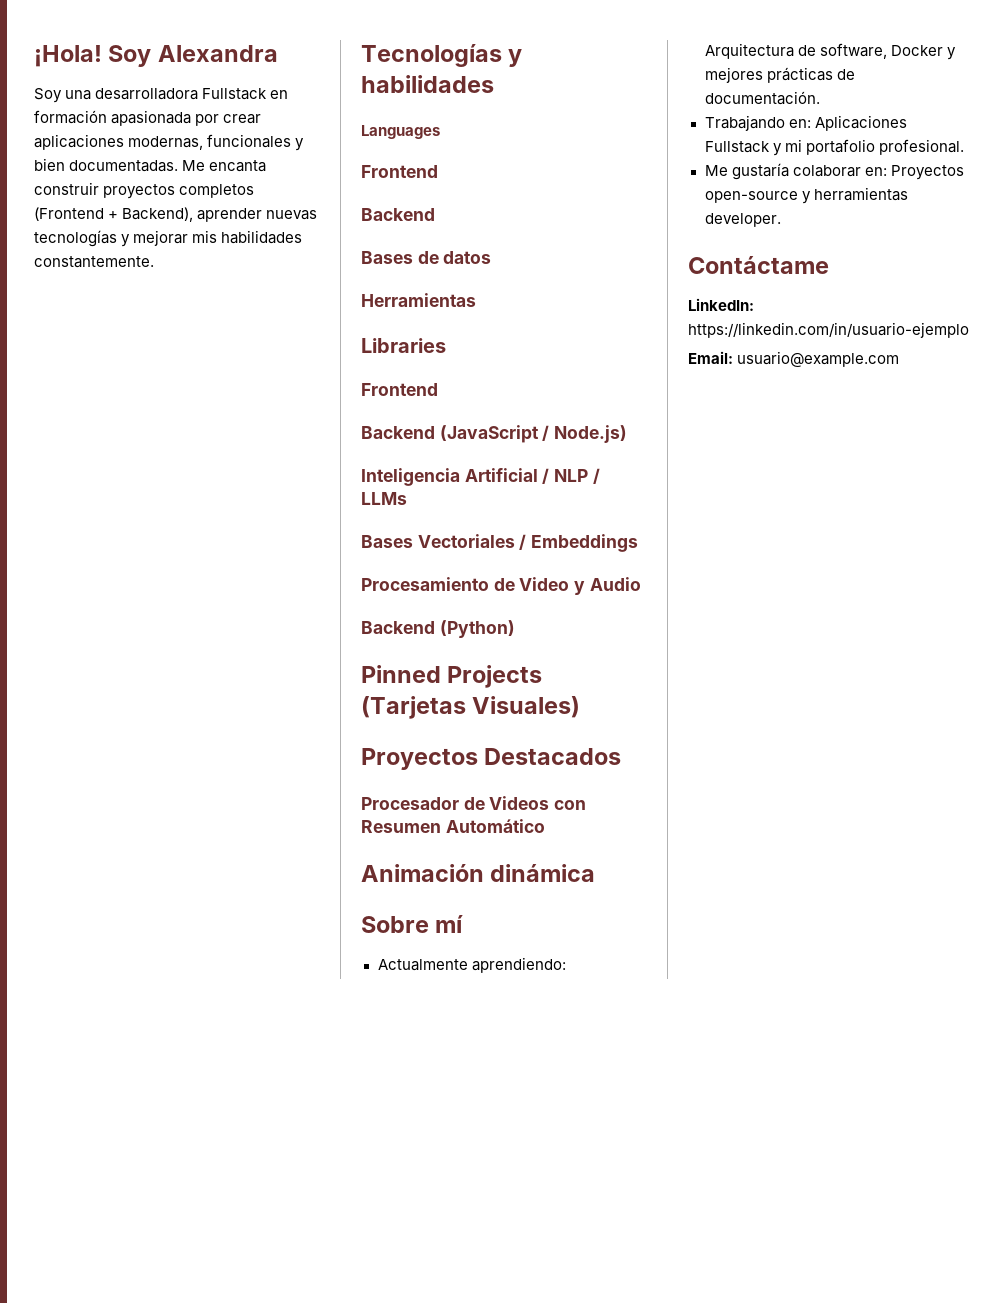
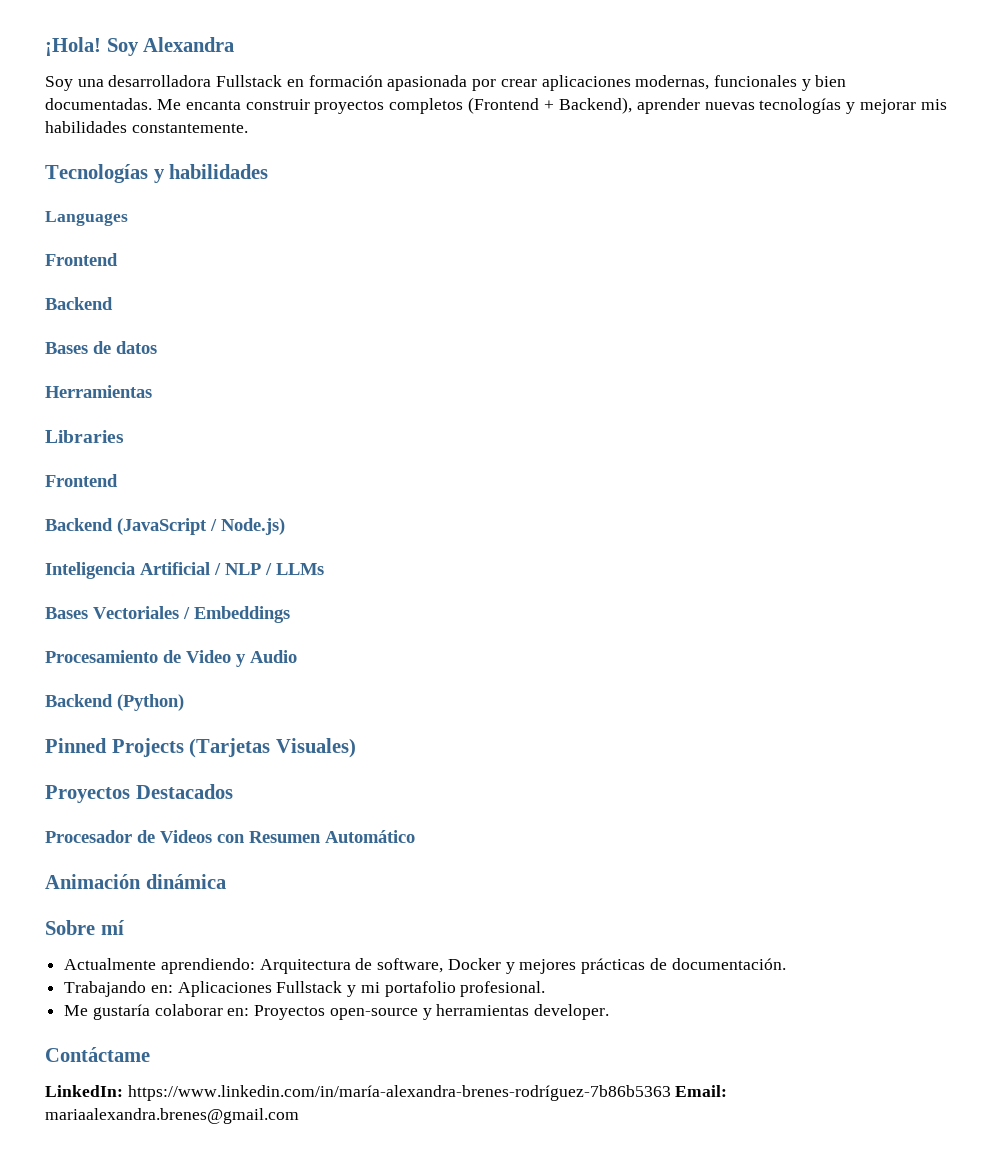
[688,322,969,338] [688,351,900,367] https://linkedin.com/in/usuario-ejemplo // Email: usuario@example.com -> [127,1085,728,1101] [45,1108,299,1124] https://www.linkedin.com/in/maría-alexandra-brenes-rodríguez-7b86b5363 Email: mariaalexandra.brenes@gmail.com

